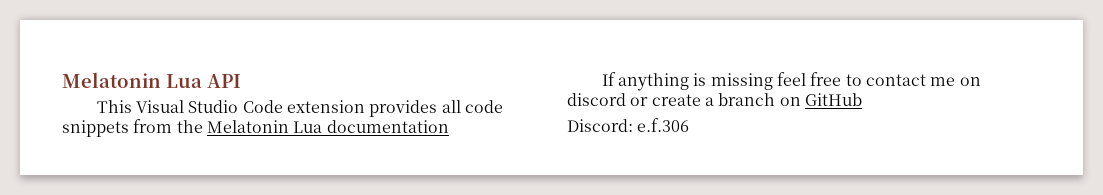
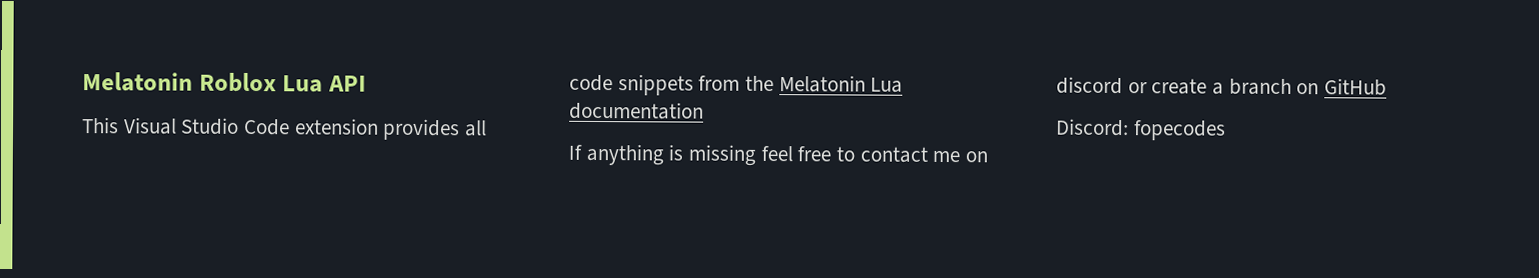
[62,72,161,88] Melatonin -> [82,72,277,93] Melatonin Roblox
[637,118,690,132] e.f.306 -> [1132,120,1226,141] fopecodes

